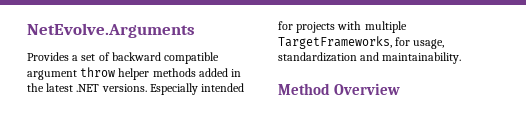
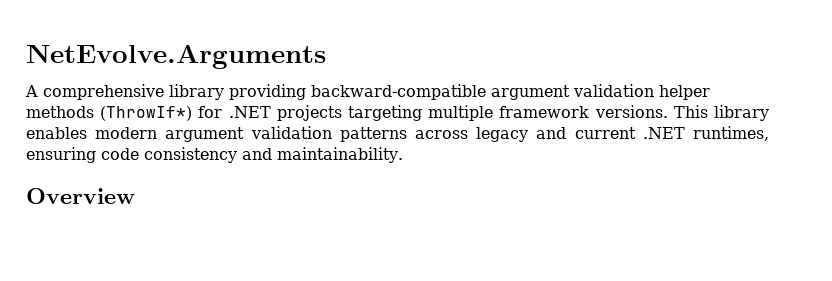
[27,52,220,64] [27,67,242,80] [27,83,245,95] [278,21,407,33] [278,36,445,49] [278,52,357,62] Provides a set of backward compatible argument throw helper methods added in the latest .NET versions. Especially intended for projects with multiple TargetFrameworks, for usage, standardization -> [25,84,710,100] [26,105,769,121] [26,126,769,142] [26,147,237,163] A comprehensive library providing backward-compatible argument validation helper methods (ThrowIf*) for .NET projects targeting multiple framework versions. This library enables modern argument validation patterns across legacy and current .NET runtimes, ensuring code consistency
[278,83,330,95] Method -> (403, 155) none

